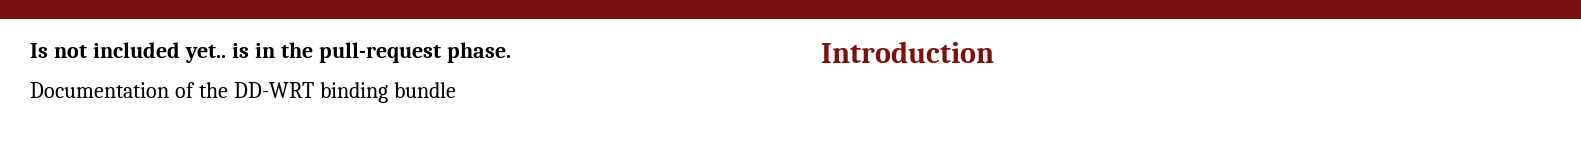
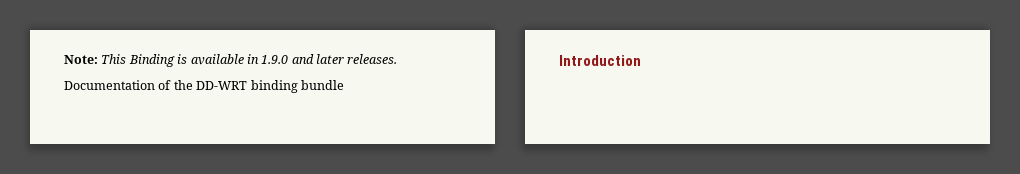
[30,42,511,63] Is not included yet.. is in the pull-request phase. -> [64,54,398,67] Note: This Binding is available in 1.9.0 and later releases.

